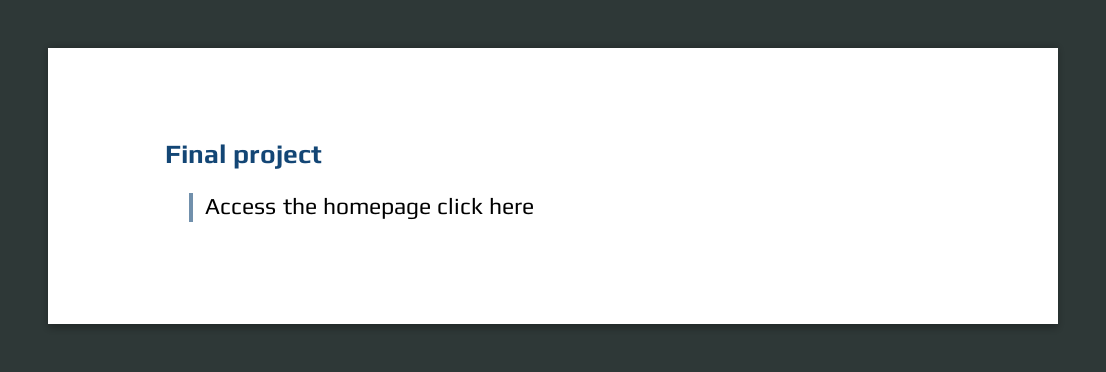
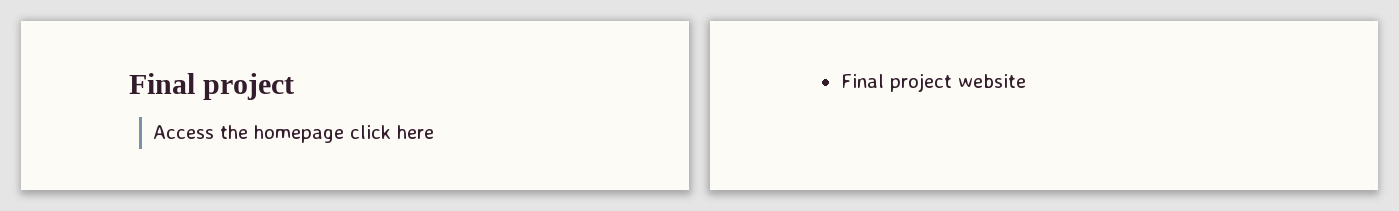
(535, 206) none -> [840,73,1026,92] // Final project website

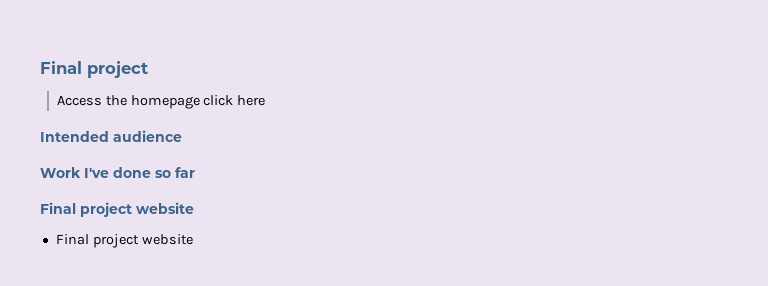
[840,73,1026,92] // Final project website -> [40,130,182,142] [40,167,195,178] [40,202,194,217] [55,234,193,248] // Intended audience // Work I've done so far // Final project website // Final project website

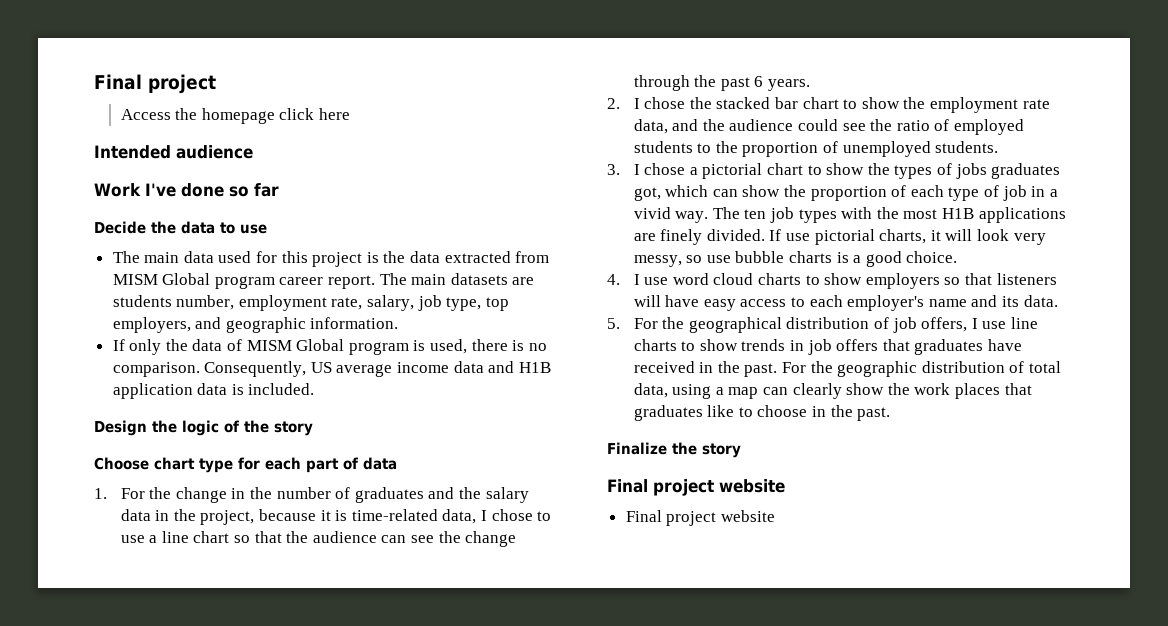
(195, 172) none -> [94,221,267,234] [112,251,550,267] [112,273,535,289] [112,295,509,311] [112,317,399,333] [112,339,547,355] [112,361,551,377] [112,383,315,399] [94,420,313,436] [94,457,397,473] [94,487,529,503] [120,509,552,525] [120,531,517,547] [633,75,811,91] [607,97,1050,113] [633,119,1024,135] [633,141,999,157] [607,163,1061,179] [633,185,1058,201] [633,207,1066,223] [633,229,1046,245] [633,251,958,267] [607,273,1057,289] [633,295,1058,311] [607,317,1038,333] [633,339,1022,355] [633,361,1061,377] [633,383,1032,399] [633,405,891,421] [607,442,741,458] // Decide the data to use // The main data used for this project is the data extracted from MISM Global program career report. The main datasets are students number, employment rate, salary, job type, top employers, and geographic information. // If only the data of MISM Global program is used, there is no comparison. Consequently, US average income data and H1B application data is included. // Design the logic of the story // Choose chart type for each part of data // 1. For the change in the number of graduates and the salary data in the project, because it is time-related data, I chose to use a line chart so that the audience can see the change through the past 6 years. // 2. I chose the stacked bar chart to show the employment rate data, and the audience could see the ratio of employed students to the proportion of unemployed students. // 3. I chose a pictorial chart to show the types of jobs graduates got, which can show the proportion of each type of job in a vivid way. The ten job types with the most H1B applications are finely divided. If use pictorial charts, it will look very messy, so use bubble charts is a good choice. // 4. I use word cloud charts to show employers so that listeners will have easy access to each employer's name and its data. // 5. For the geographical distribution of job offers, I use line charts to show trends in job offers that graduates have received in the past. For the geographic distribution of total data, using a map can clearly show the work places that graduates like to choose in the past. // Finalize the story

